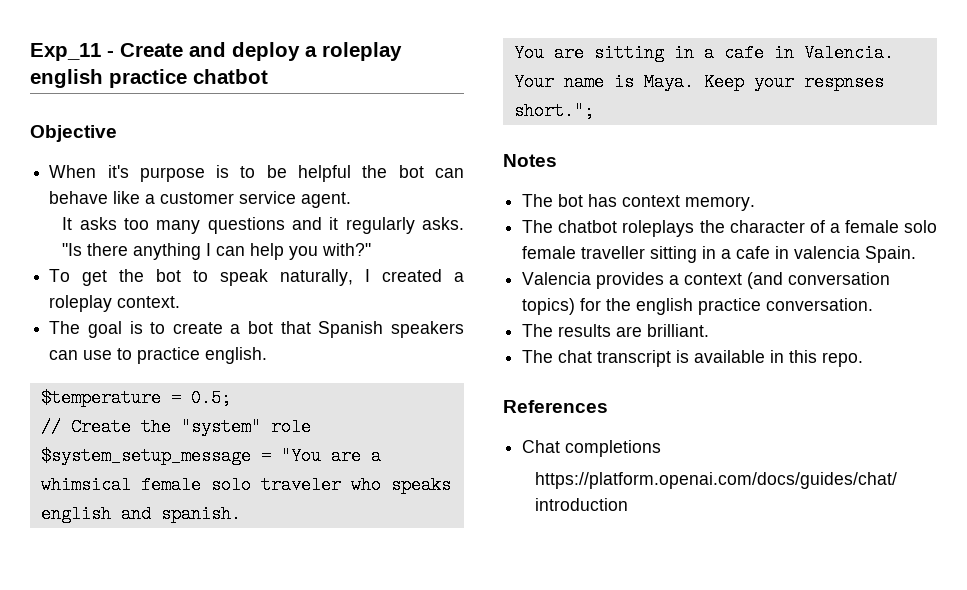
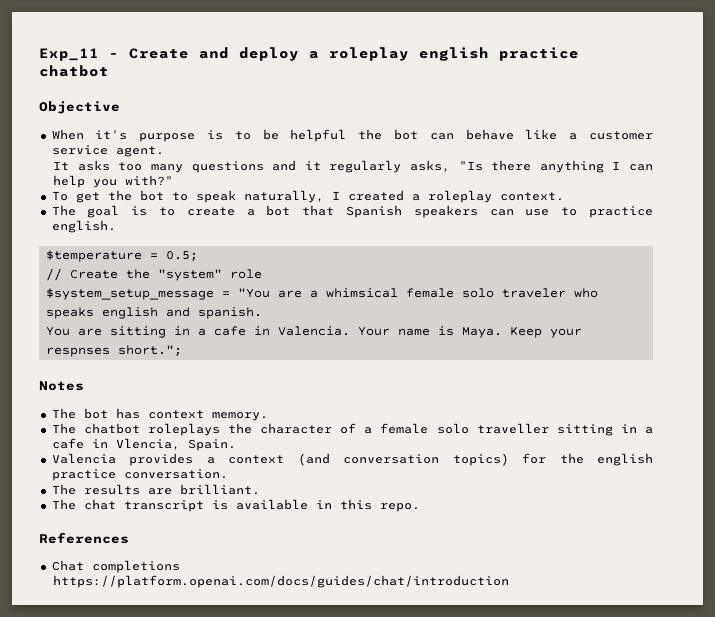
[421,217,464,230] asks. -> [410,160,451,172] asks,
[522,246,577,259] female -> (469, 428) none
[794,246,861,259] valencia -> [115,438,180,450] Vlencia,

